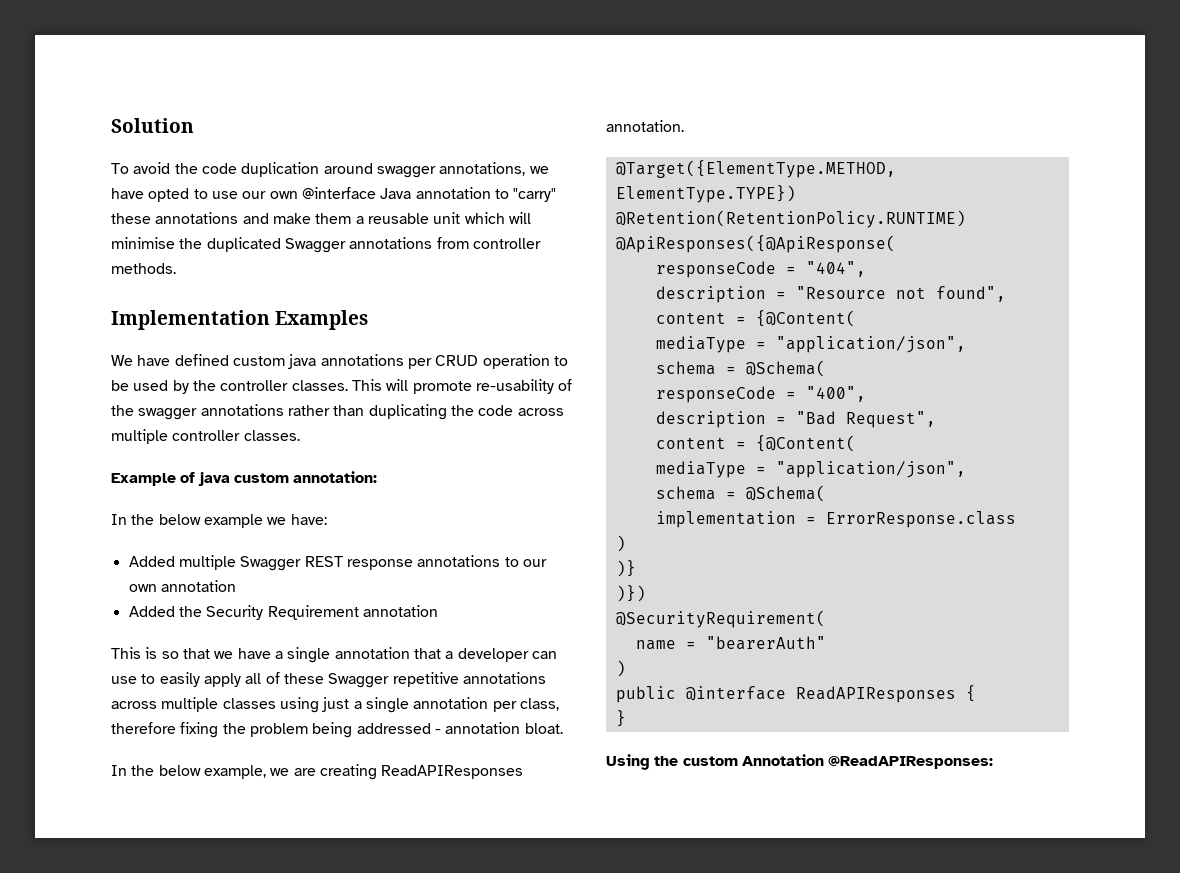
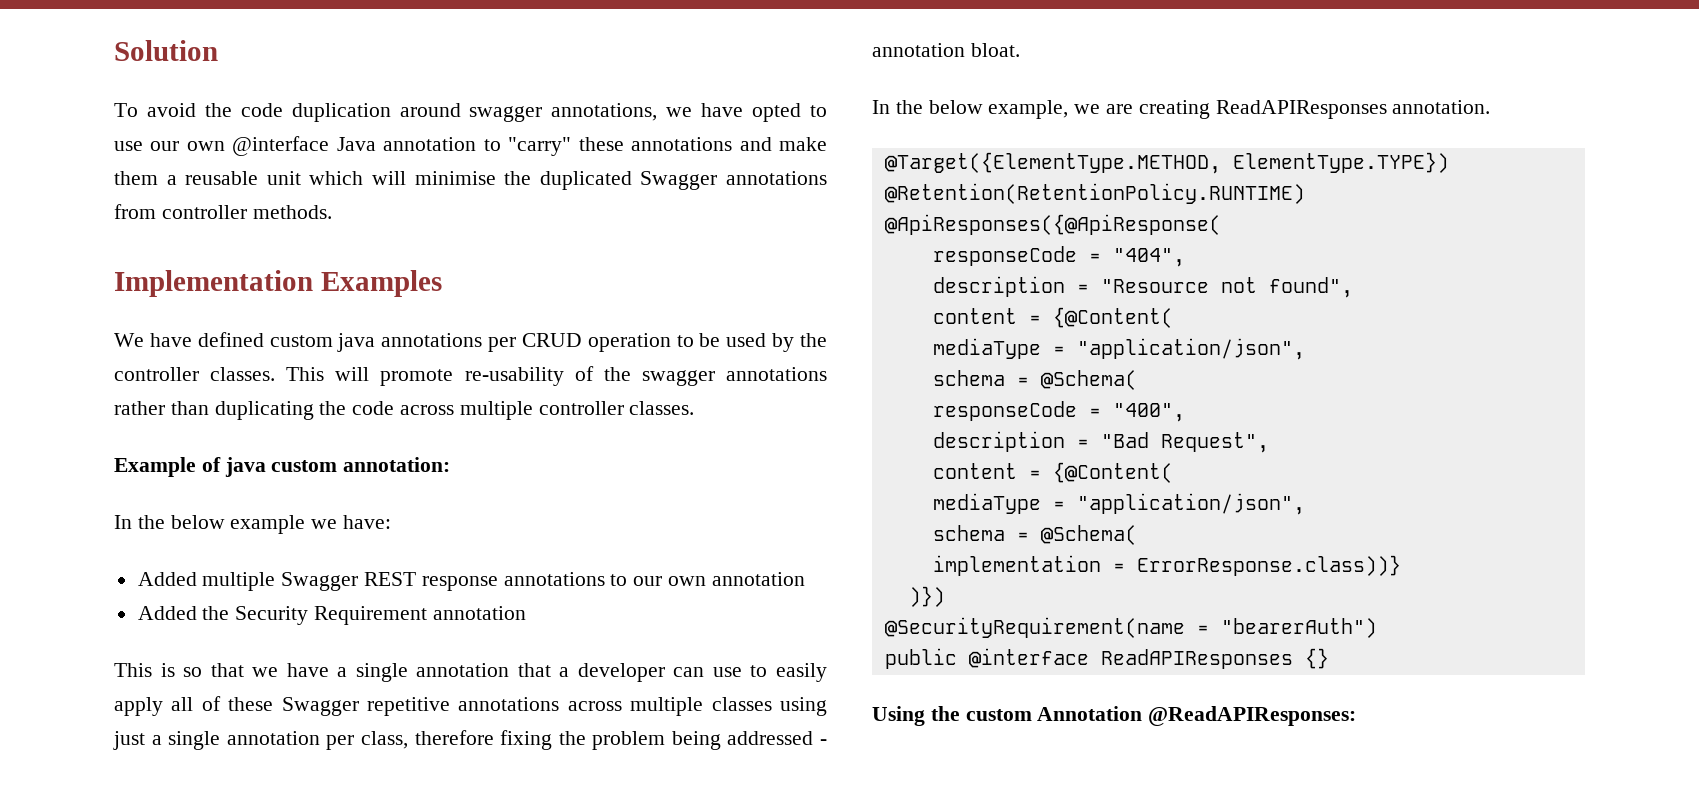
[825,511,1016,528] [615,535,626,552] [615,560,636,577] [615,585,646,602] [615,610,826,628] [635,636,826,650] [615,660,626,677] ErrorResponse.class // ) // )} // )}) // @SecurityRequirement( // name = "bearerAuth" // ) -> [1136,555,1401,576] [908,586,945,607] [884,617,1377,638] ErrorResponse.class))} // )}) // @SecurityRequirement(name = "bearerAuth")
[965,685,976,702] [615,710,626,727] { // } -> [1304,648,1329,669] {}

